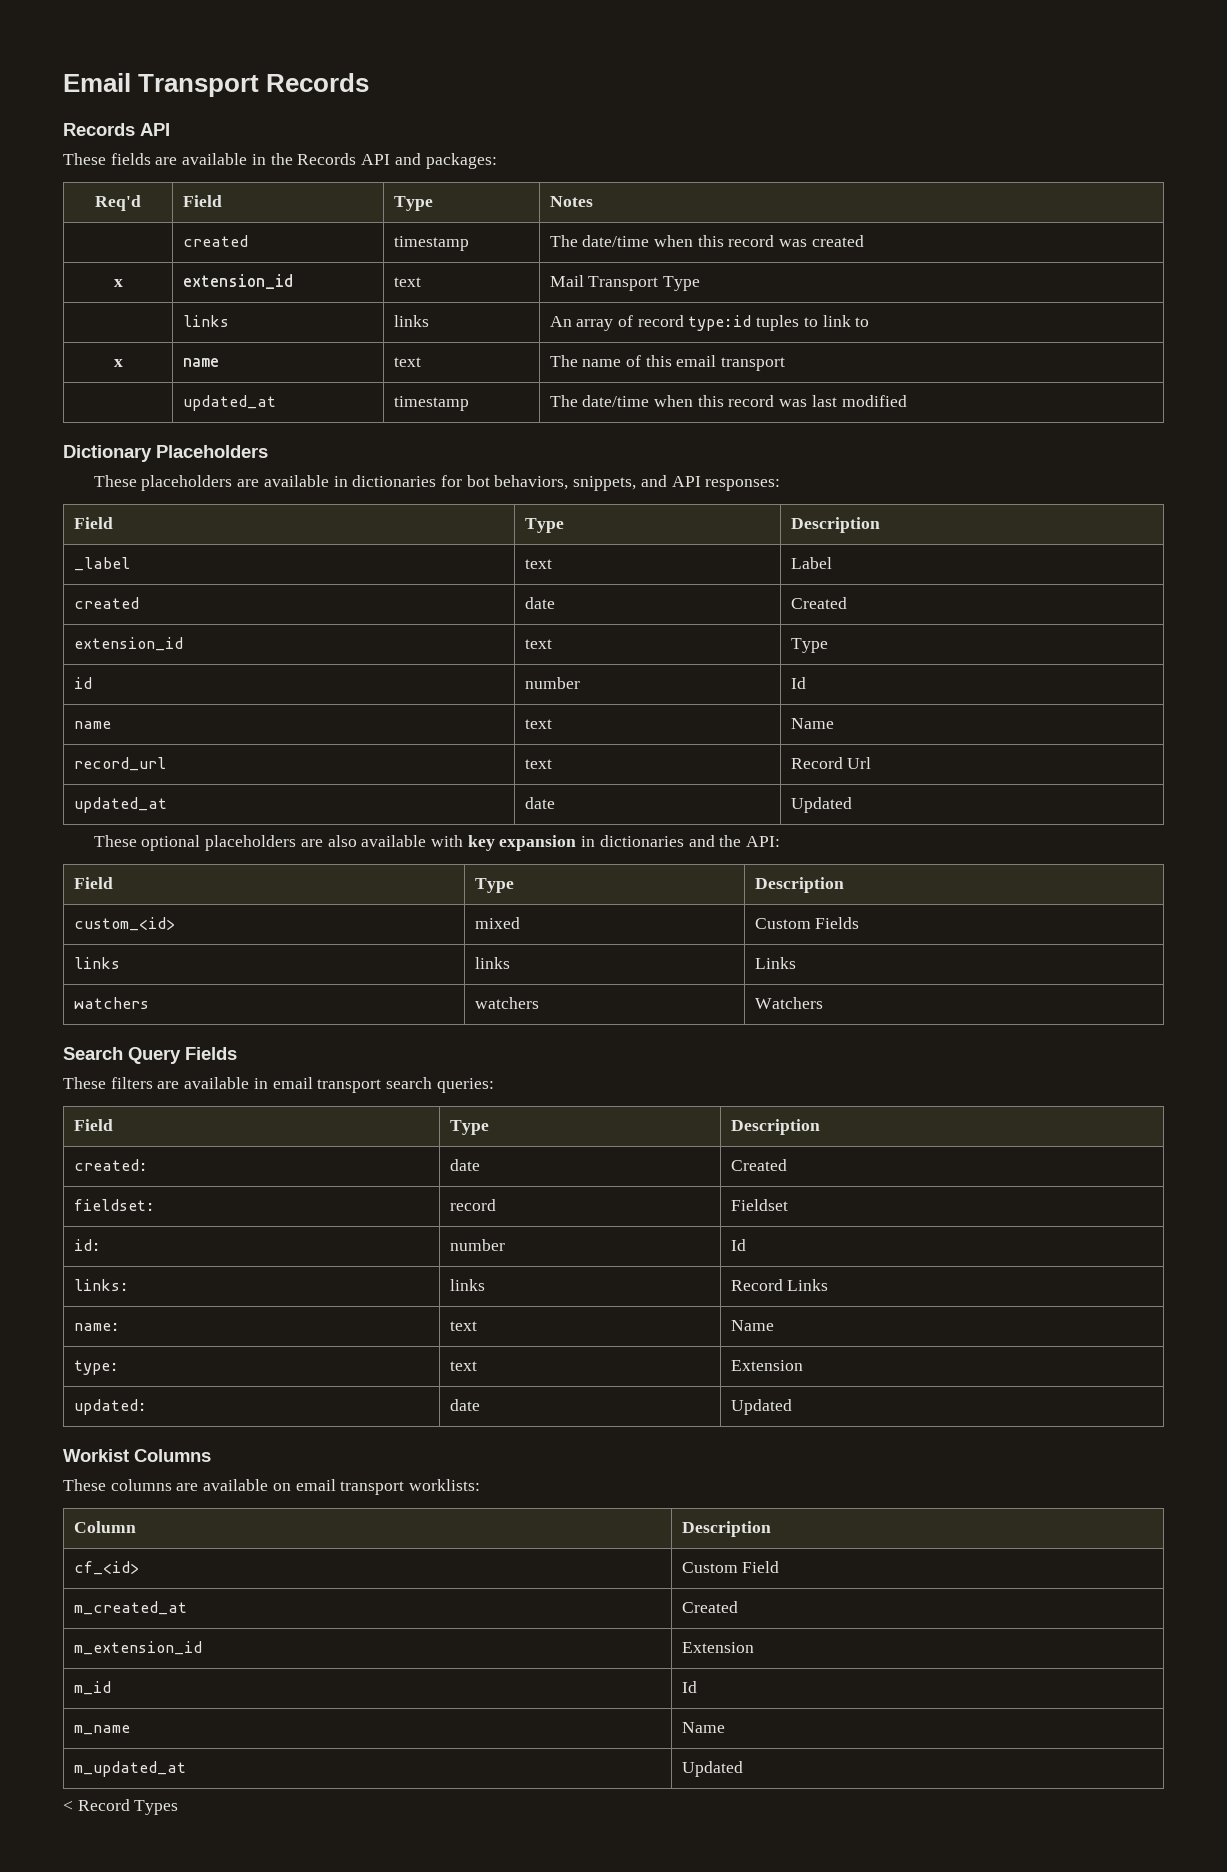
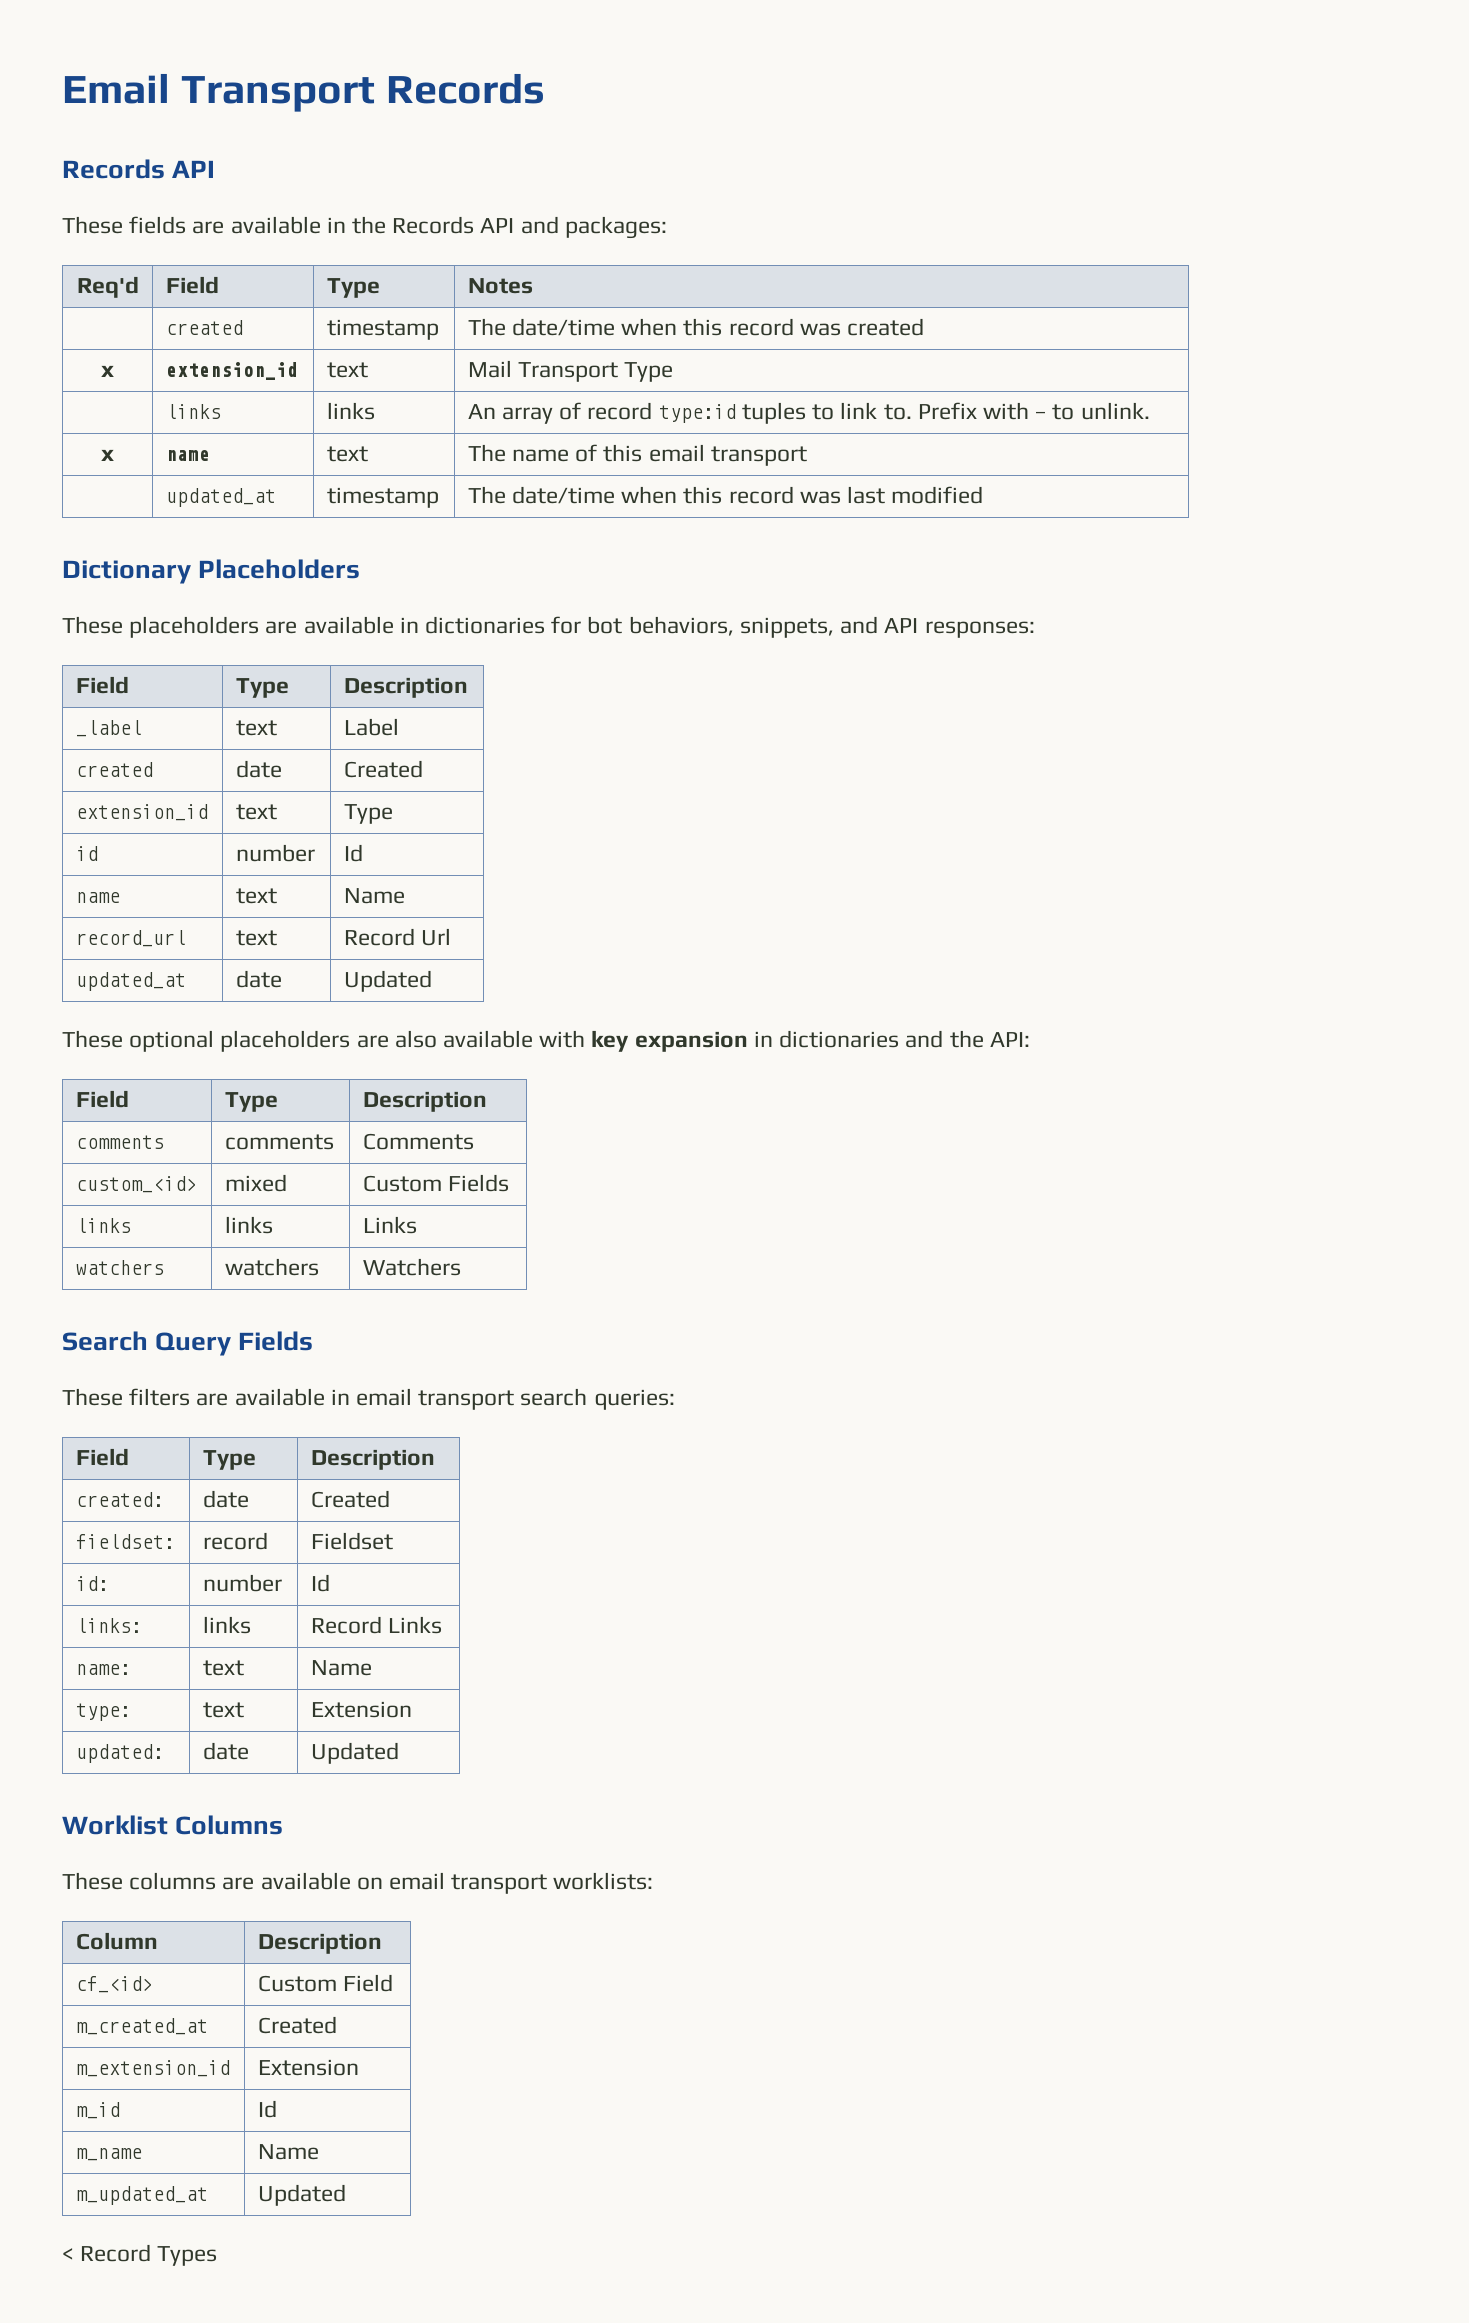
[855,317,870,327] to -> [883,402,1150,420] to. Prefix with - to unlink.
(844, 885) none -> [75,1135,164,1149] [224,1134,334,1150] [362,1133,474,1150] // comments | comments | Comments
[63,1449,129,1462] Workist -> [62,1815,168,1835] Worklist

